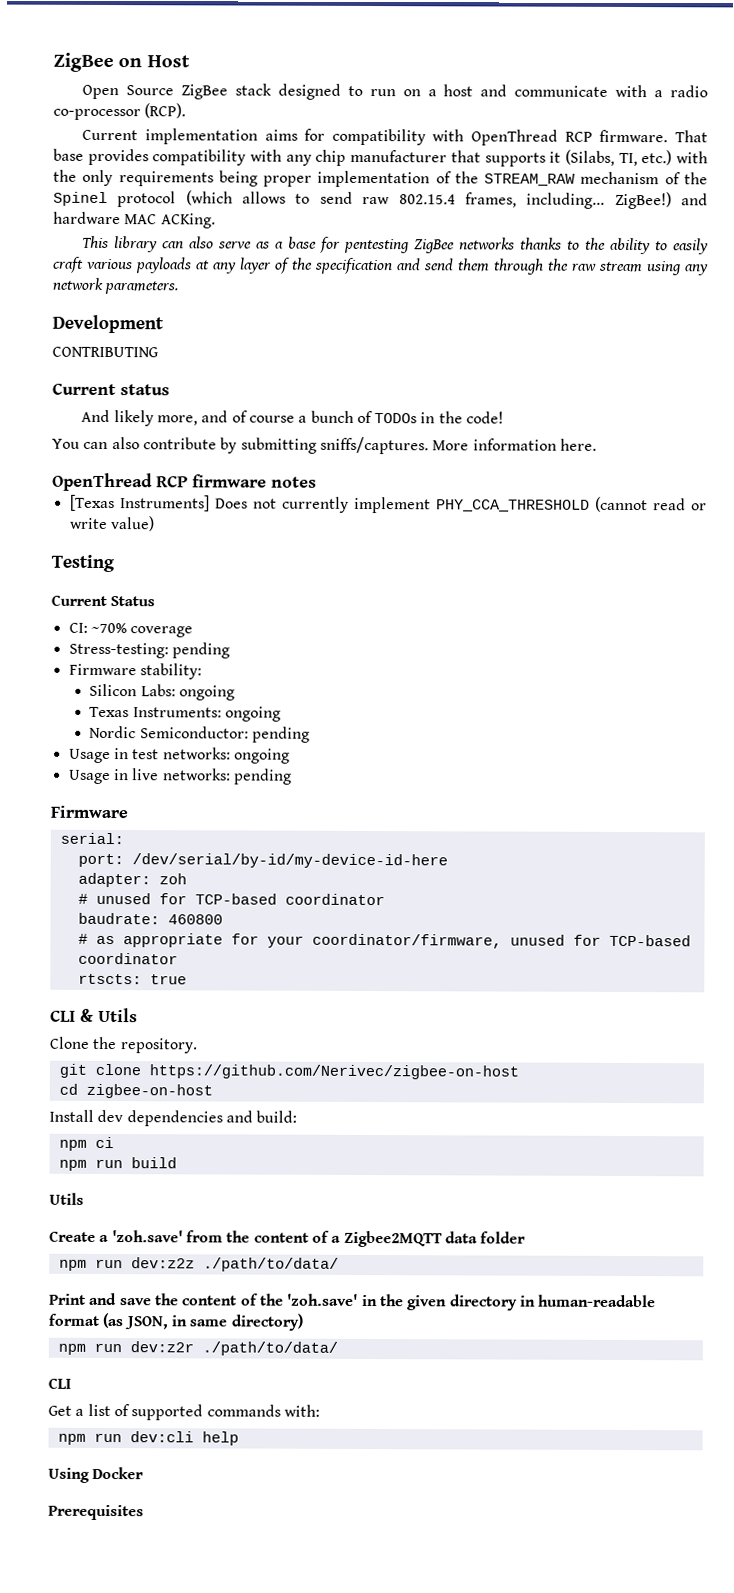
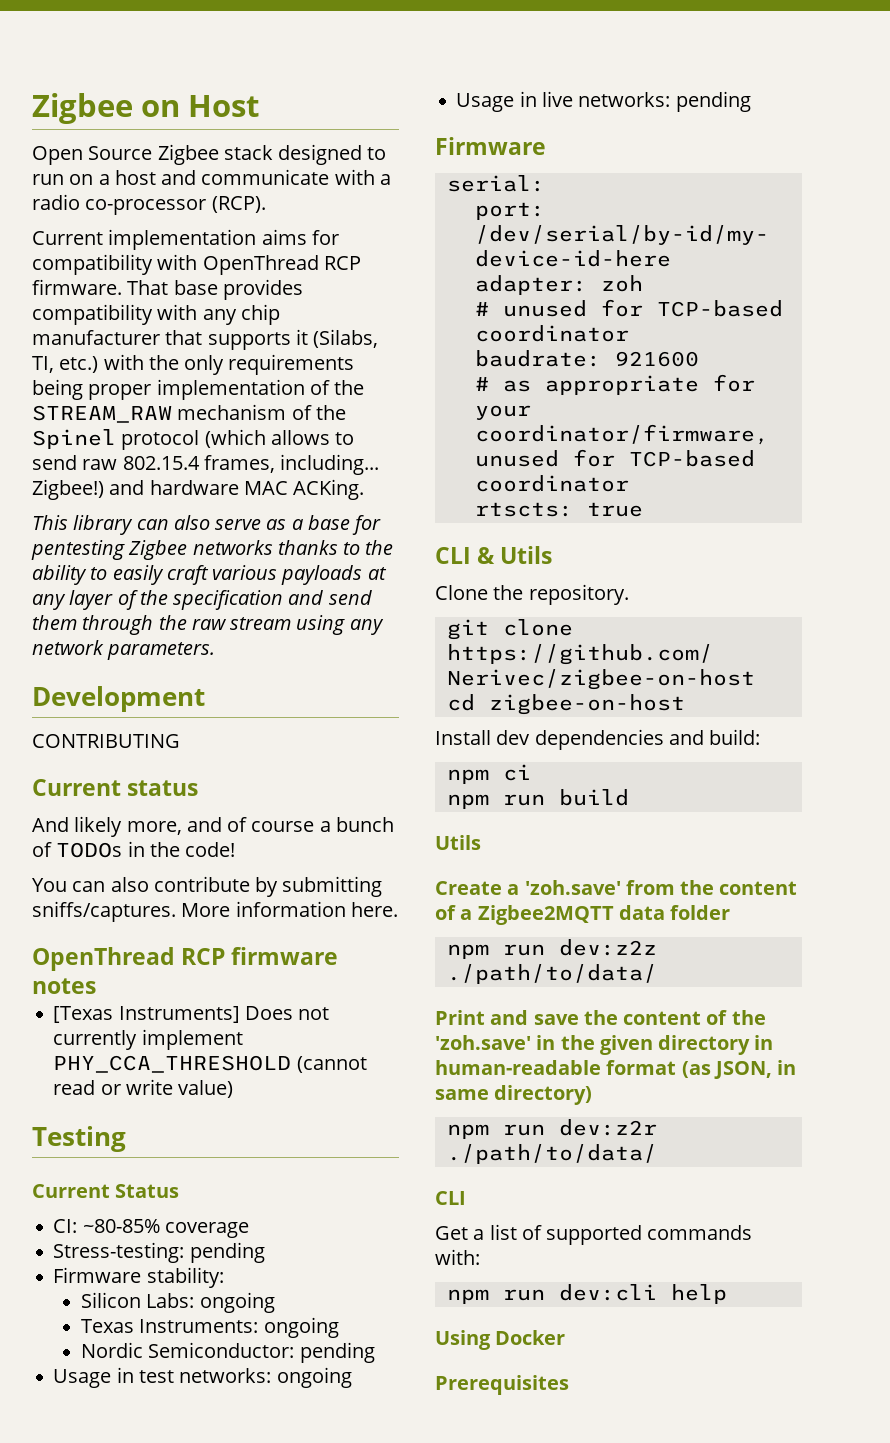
[53,52,114,73] ZigBee -> [32,93,133,124] Zigbee
[181,84,229,100] ZigBee -> [157,144,219,165] Zigbee
[614,191,672,210] ZigBee!) -> [32,479,104,500] Zigbee!)
[414,239,456,254] ZigBee -> [128,540,188,560] Zigbee
[90,622,127,634] ~70% -> [82,1219,160,1233] ~80-85%
[167,914,223,925] 460800 -> [614,351,699,367] 921600

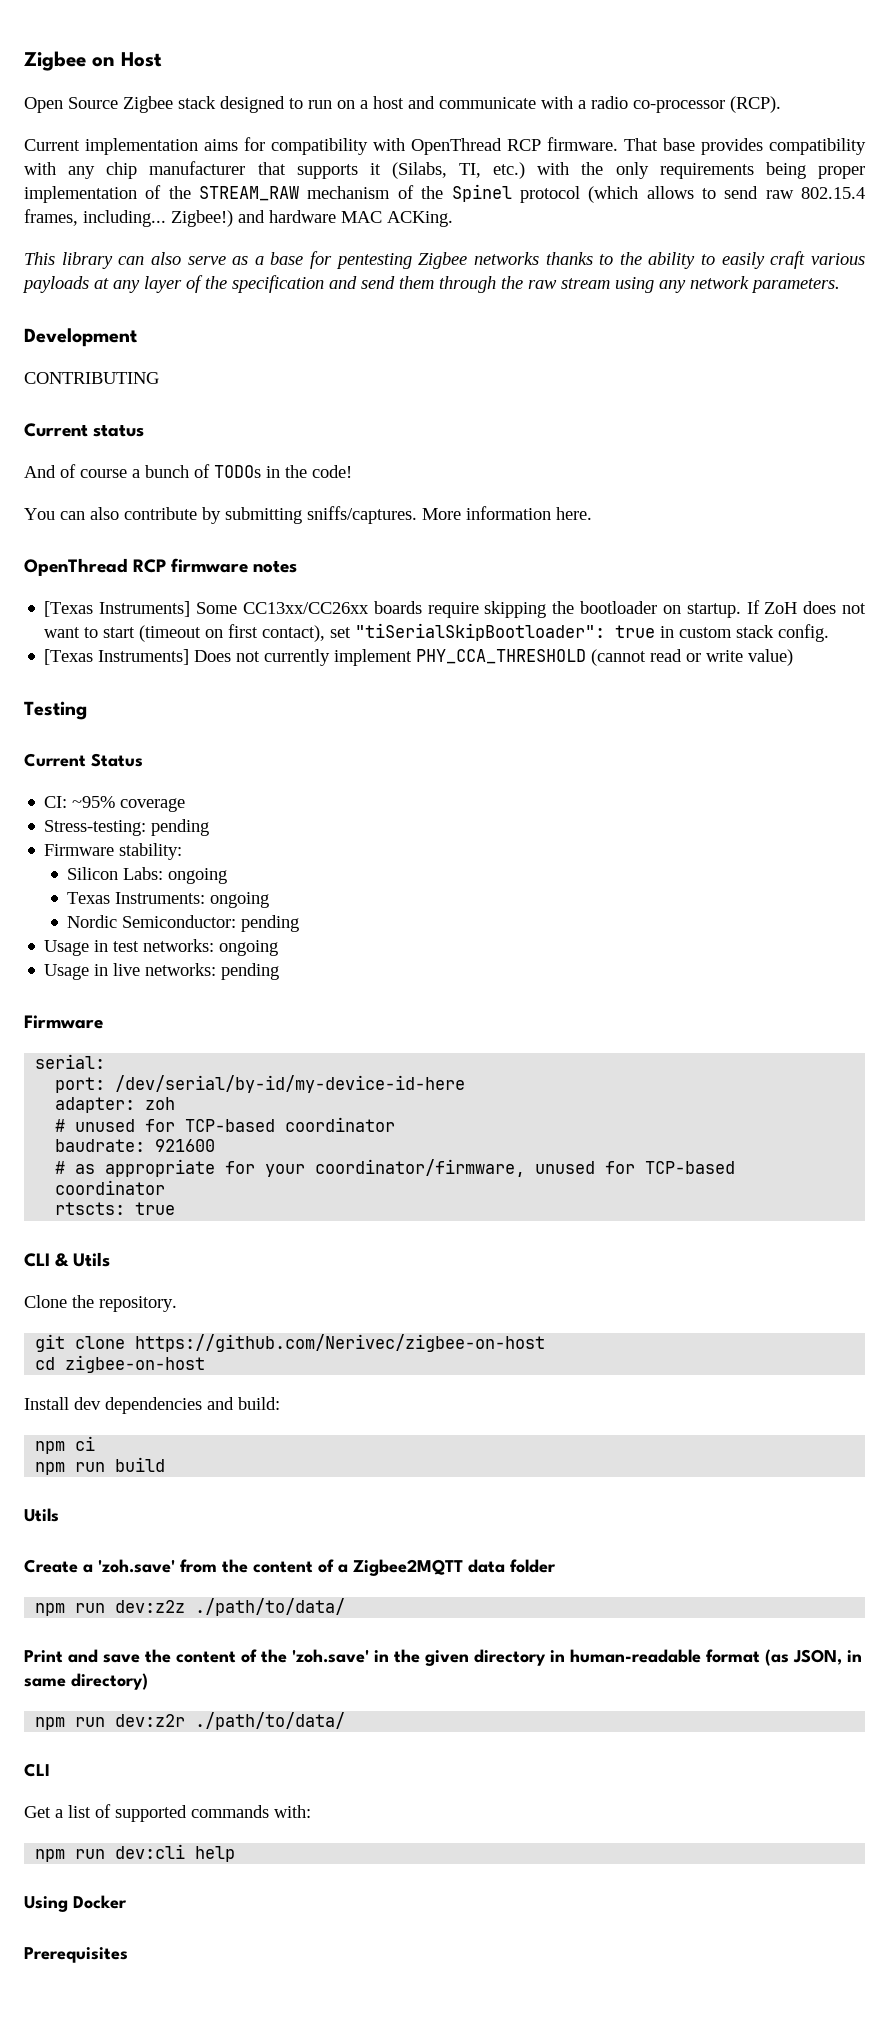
[74,816,222,837] likely more, and -> (56, 471) none
(96, 986) none -> [44,600,866,618] [44,623,830,642] // [Texas Instruments] Some CC13xx/CC26xx boards require skipping the bootloader on startup. If ZoH does not want to start (timeout on first contact), set "tiSerialSkipBootloader": true in custom stack config.
[82,1219,160,1233] ~80-85% -> [72,796,116,808] ~95%

